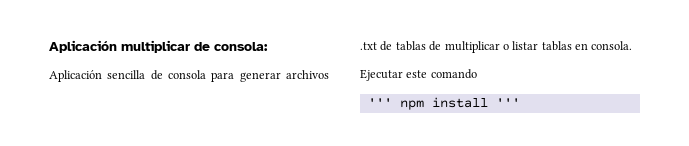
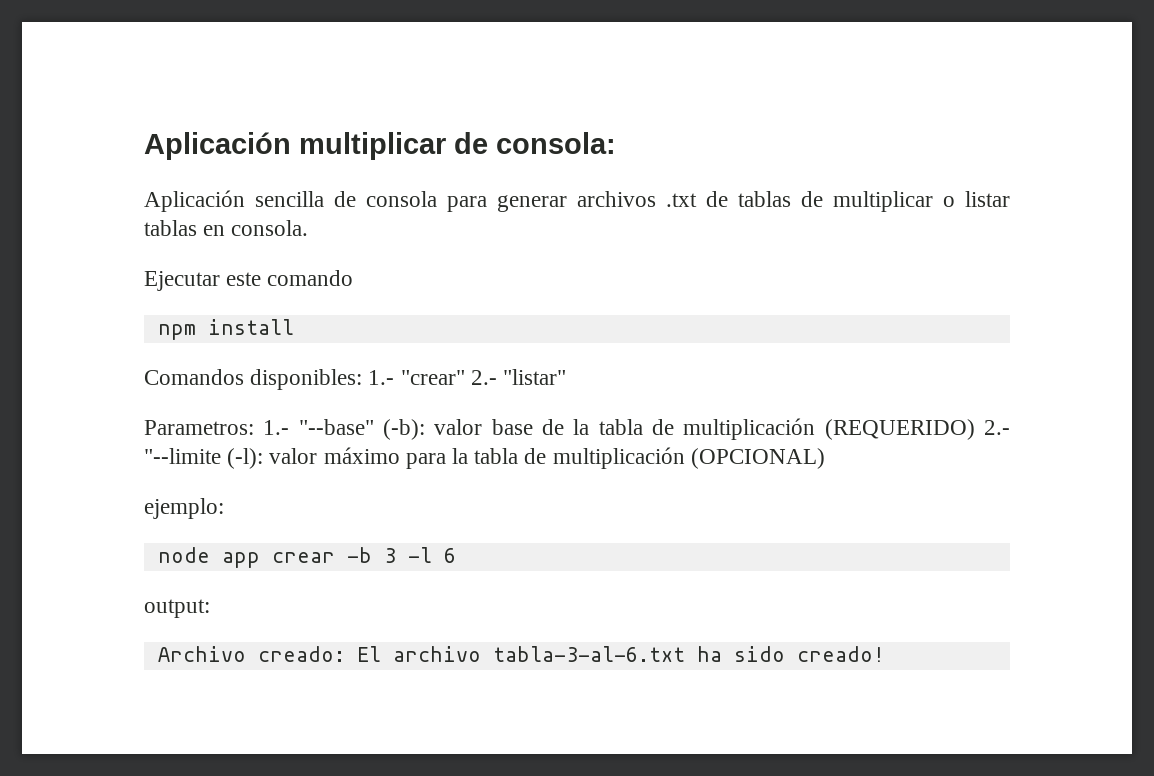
[367,98,392,107] ''' -> (354, 278) none
[495,98,520,107] ''' -> [144,369,567,390] [144,418,1010,440] [144,447,825,469] [144,498,224,519] [157,547,456,568] [144,599,210,618] [157,646,885,662] // Comandos disponibles: 1.- "crear" 2.- "listar" // Parametros: 1.- "--base" (-b): valor base de la tabla de multiplicación (REQUERIDO) 2.- "--limite (-l): valor máximo para la tabla de multiplicación (OPCIONAL) // ejemplo: // node app crear -b 3 -l 6 // output: // Archivo creado: El archivo tabla-3-al-6.txt ha sido creado!

